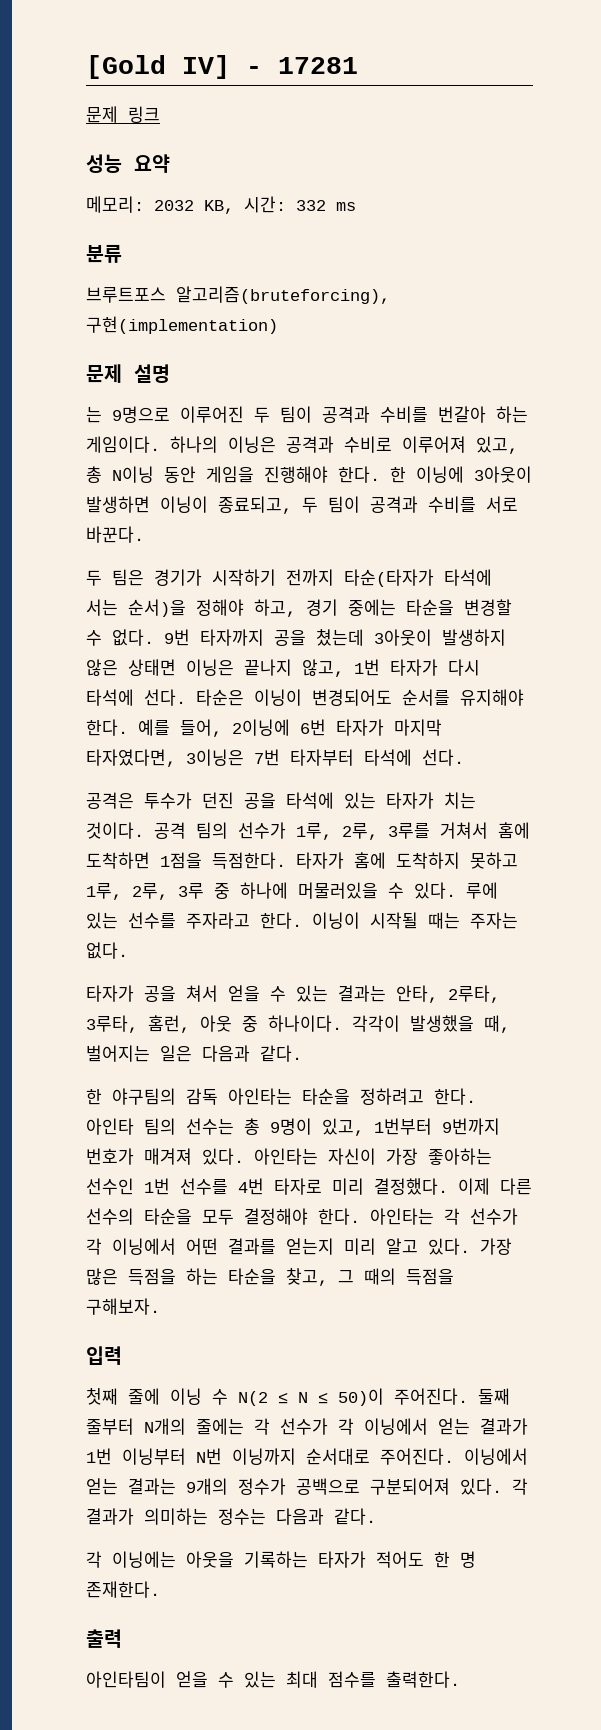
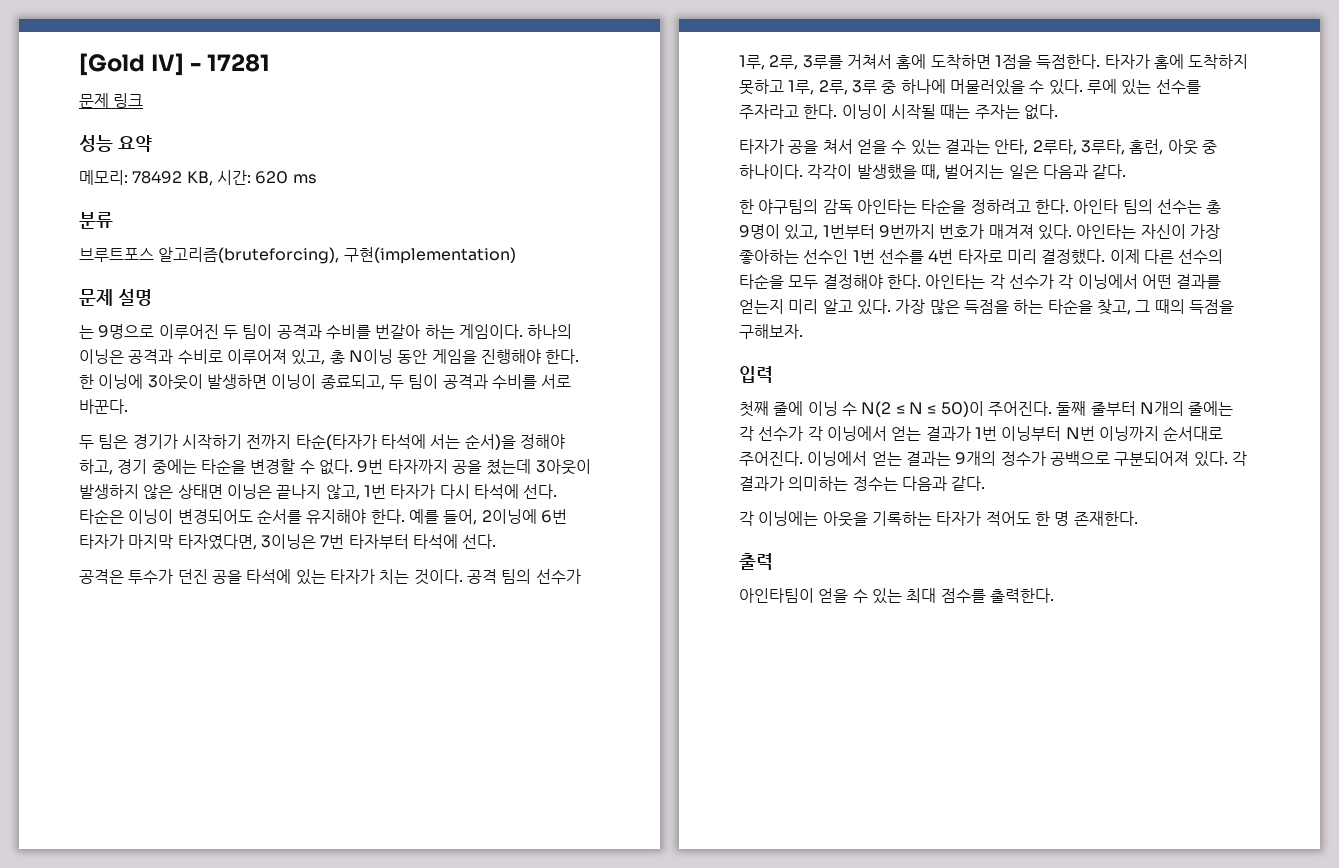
[154,200,194,211] 2032 -> [132,171,183,184] 78492
[296,200,326,211] 332 -> [255,171,289,184] 620

